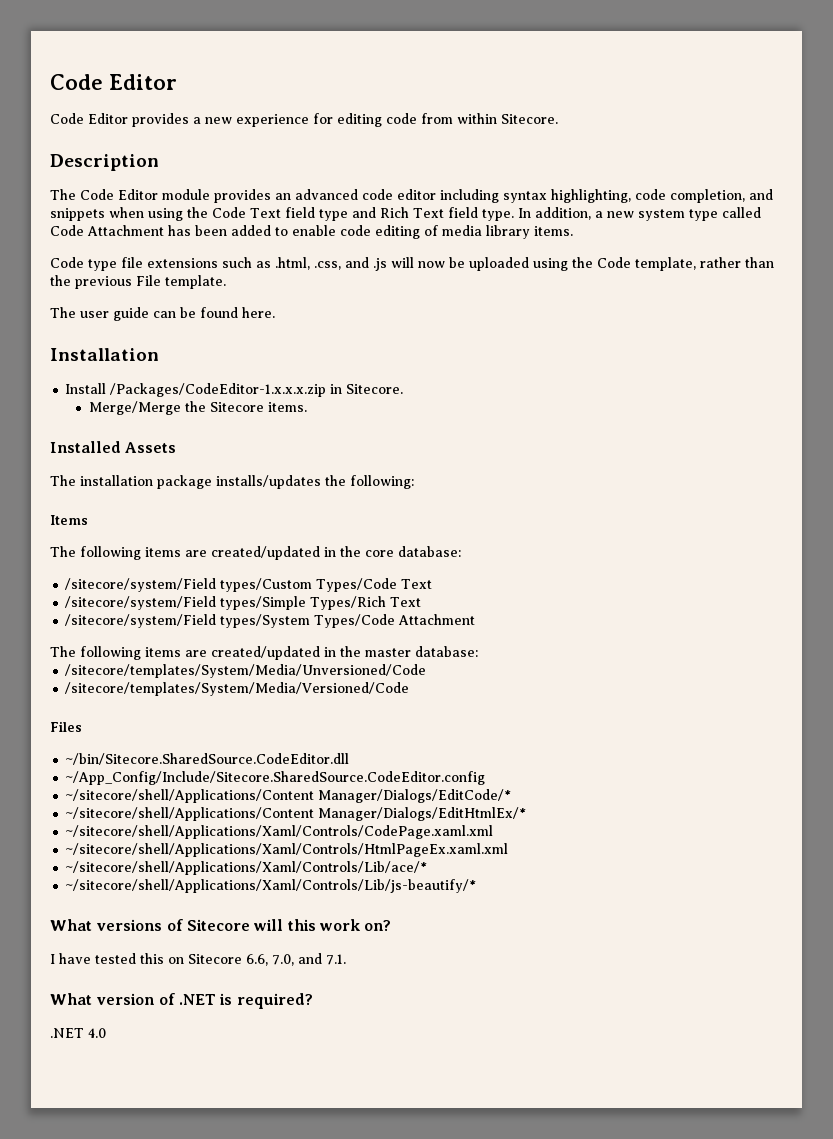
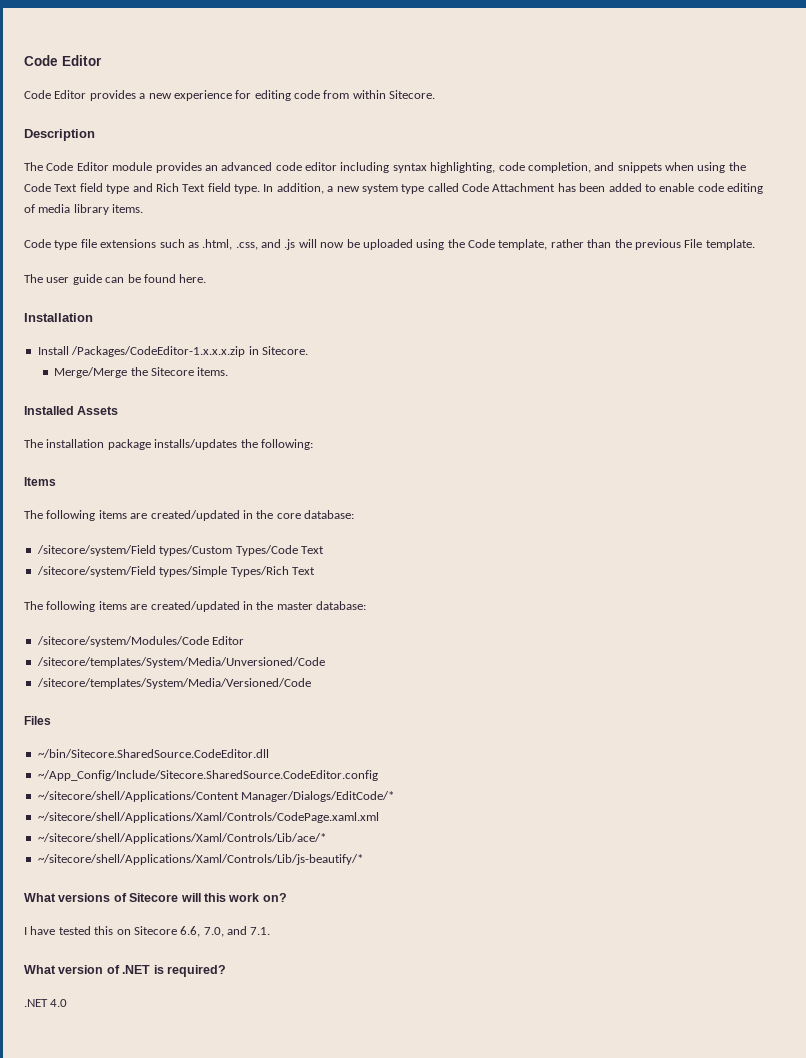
[65,614,476,628] // /sitecore/system/Field types/System Types/Code Attachment -> (315, 571) none
(478, 651) none -> [36,636,245,647] // /sitecore/system/Modules/Code Editor
[65,807,527,821] // ~/sitecore/shell/Applications/Content Manager/Dialogs/EditHtmlEx/* -> (395, 796) none
[65,843,509,857] // ~/sitecore/shell/Applications/Xaml/Controls/HtmlPageEx.xaml.xml -> (379, 817) none

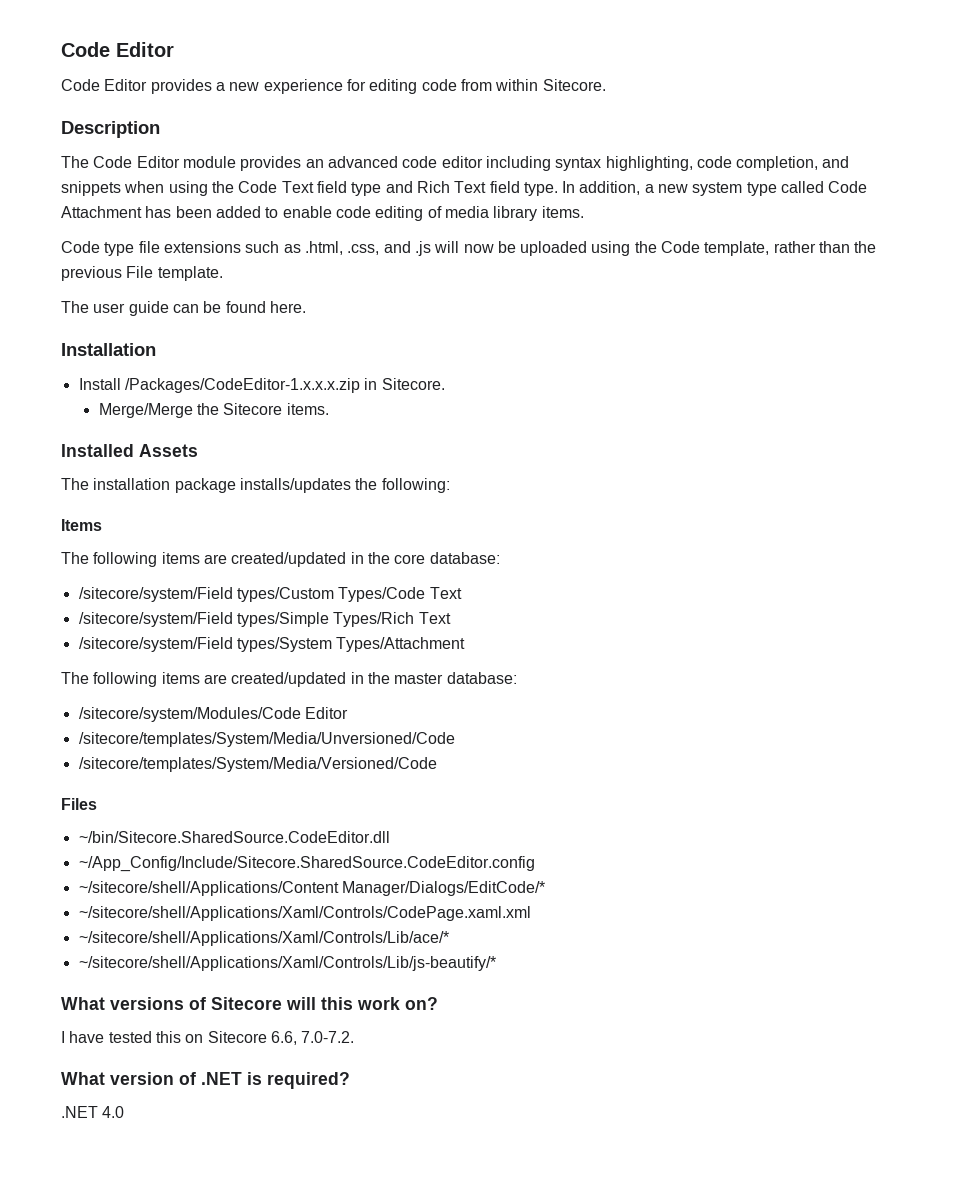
(315, 571) none -> [78,637,466,652] // /sitecore/system/Field types/System Types/Attachment
[203,926,271,937] 7.0, and 7.1. -> [301,1031,355,1043] 7.0-7.2.

